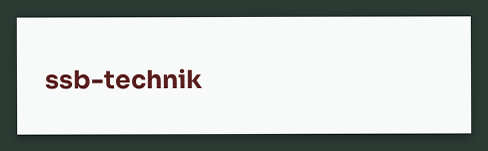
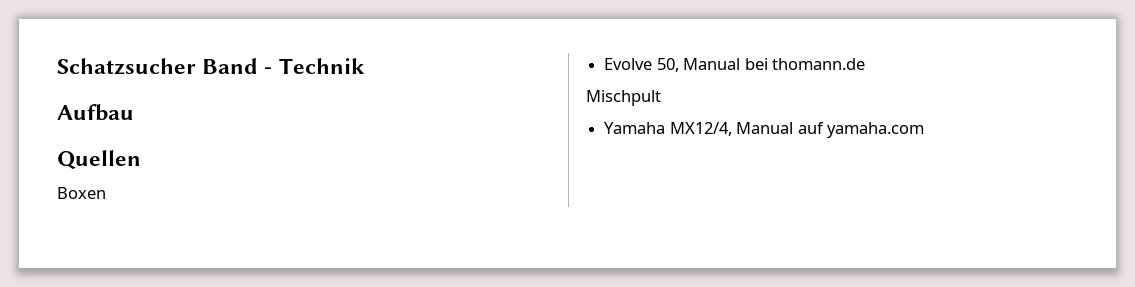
[44,68,203,90] ssb-technik -> [57,58,365,75] [57,104,134,121] [57,150,141,170] [57,187,106,199] [604,58,865,72] [586,90,661,106] [604,122,924,138] Schatzsucher Band - Technik // Aufbau // Quellen // Boxen // Evolve 50, Manual bei thomann.de // Mischpult // Yamaha MX12/4, Manual auf yamaha.com

